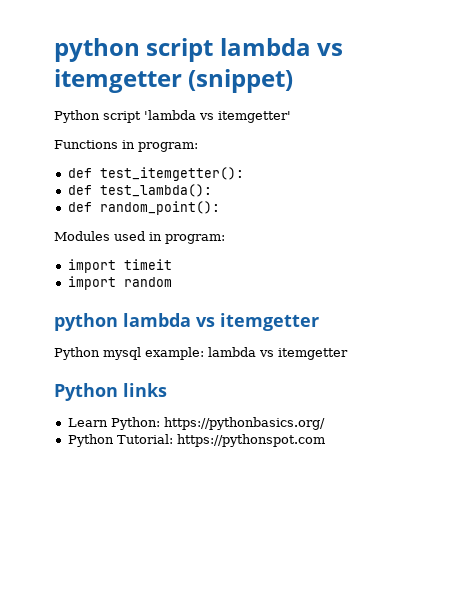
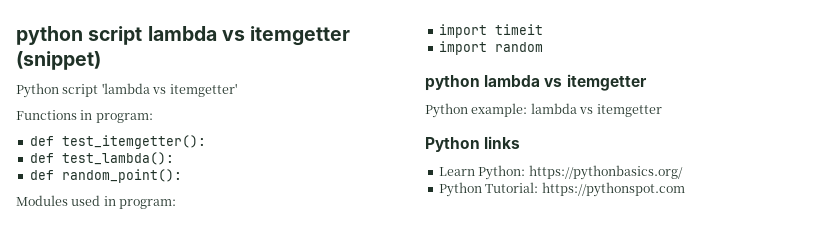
[103,347,141,360] mysql -> (468, 110) none

